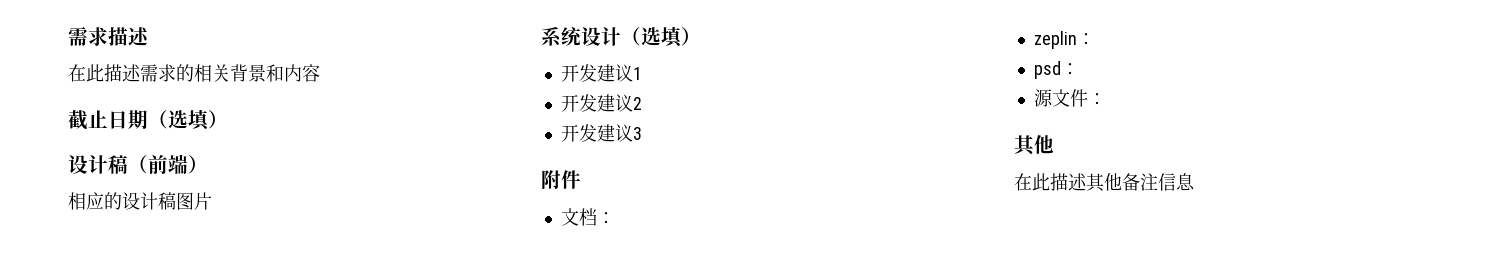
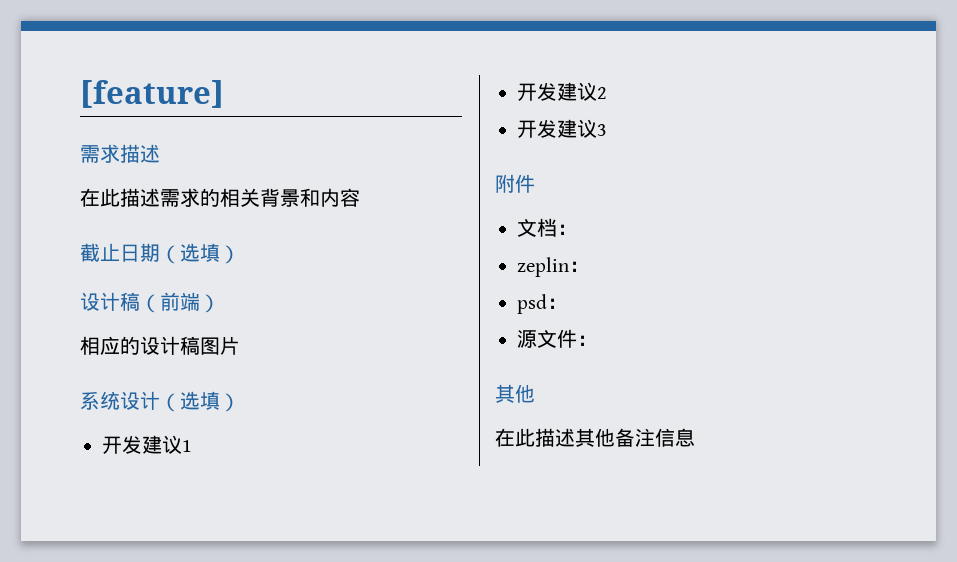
(68, 36) none -> [80,80,224,108] [feature] //

